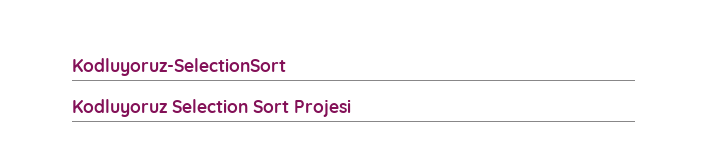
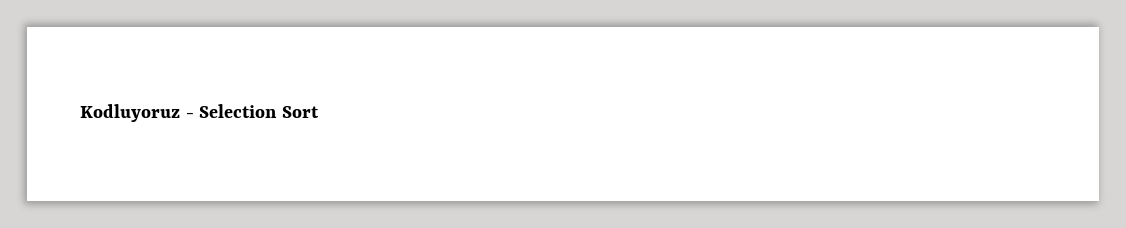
[72,58,286,76] [72,99,168,117] Kodluyoruz-SelectionSort // Kodluyoruz -> [80,104,194,122] Kodluyoruz -
[294,99,351,117] Projesi -> (320, 112) none

